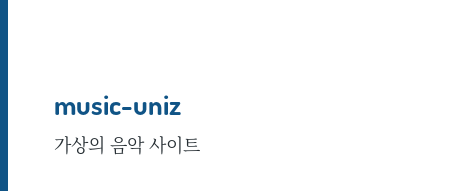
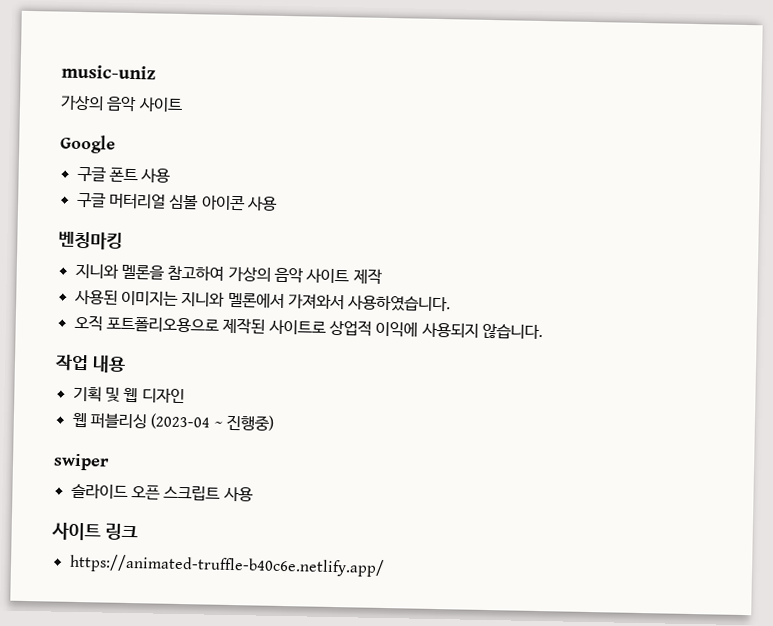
(200, 145) none -> [60,134,116,154] [76,166,172,183] [76,192,278,211] [58,231,123,250] [74,263,383,285] [73,289,452,313] [73,314,543,340] [55,354,126,373] [72,385,185,404] [71,412,274,431] [53,453,110,471] [70,483,254,502] [51,522,138,541] [68,553,385,577] // Google // 구글 폰트 사용 // 구글 머터리얼 심볼 아이콘 사용 // 벤칭마킹 // 지니와 멜론을 참고하여 가상의 음악 사이트 제작 // 사용된 이미지는 지니와 멜론에서 가져와서 사용하였습니다. // 오직 포트폴리오용으로 제작된 사이트로 상업적 이익에 사용되지 않습니다. // 작업 내용 // 기획 및 웹 디자인 // 웹 퍼블리싱 (2023-04 ~ 진행중) // swiper // 슬라이드 오픈 스크립트 사용 // 사이트 링크 // https://animated-truffle-b40c6e.netlify.app/

